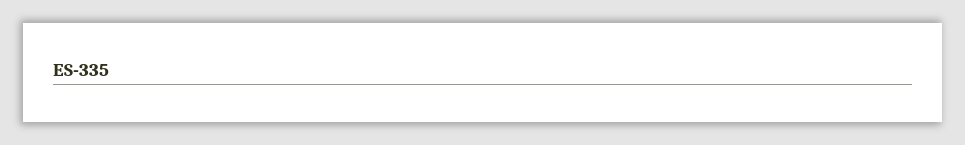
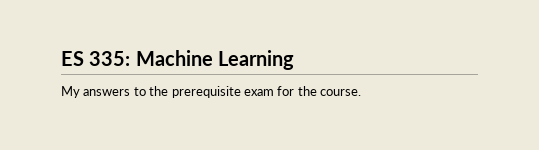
[53,64,109,76] ES-335 -> [61,50,294,70] [61,86,361,98] ES 335: Machine Learning // My answers to the prerequisite exam for the course.

